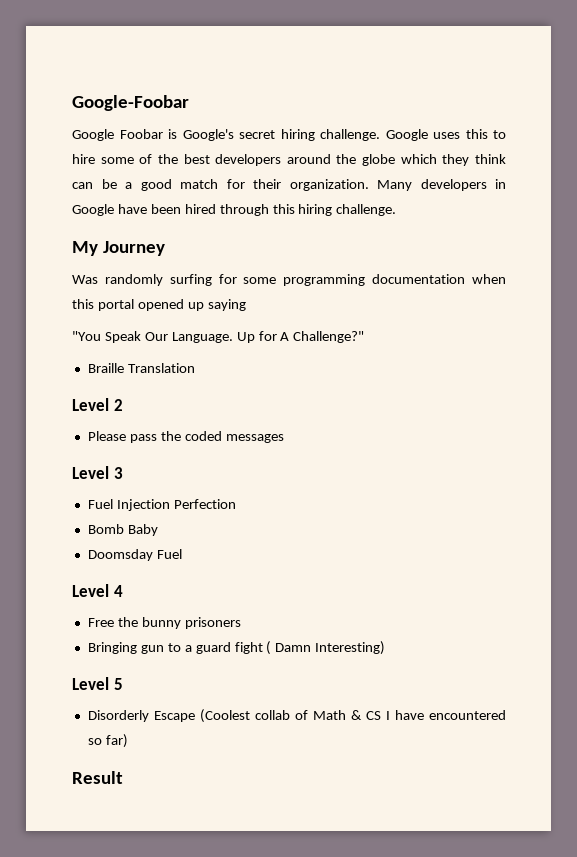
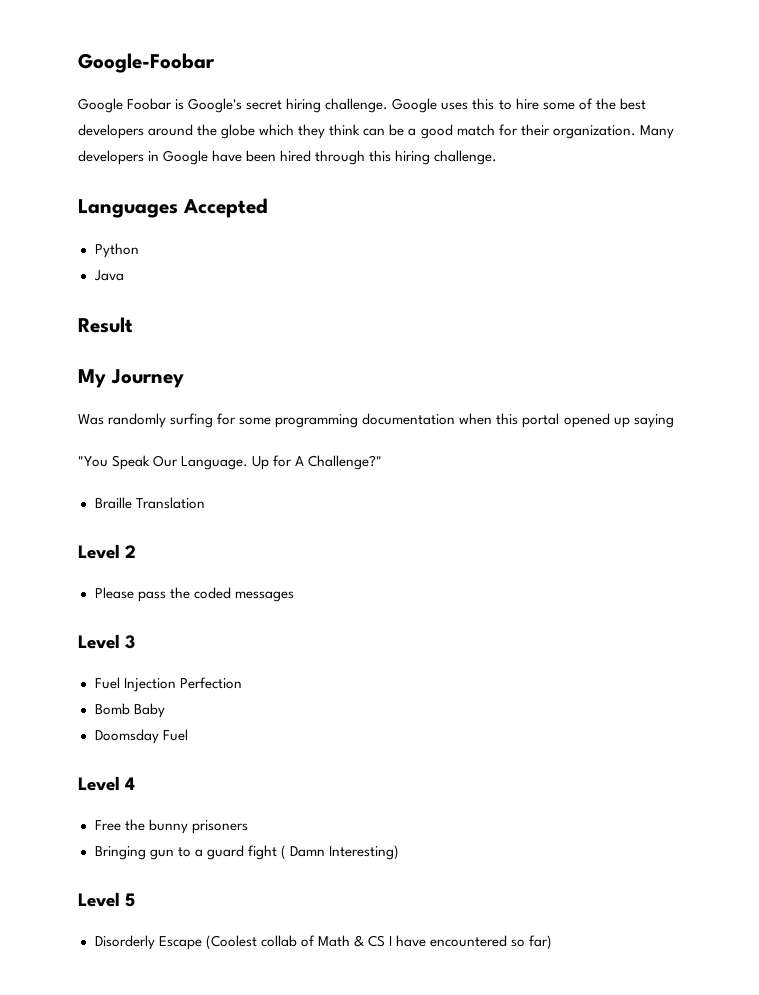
(397, 210) none -> [78,198,268,218] [94,243,139,258] [93,270,124,281] [78,317,133,333] // Languages Accepted // Python // Java // Result
[72,771,123,784] // Result -> (553, 942) none

